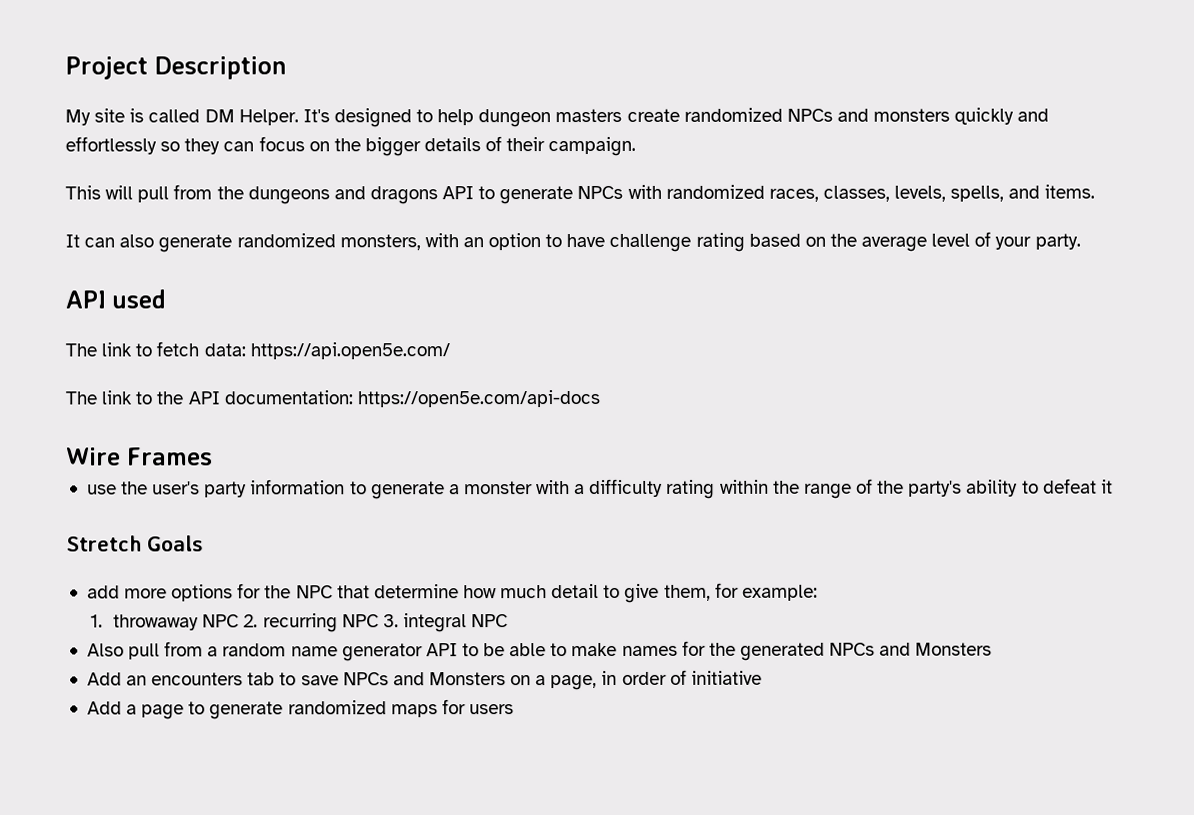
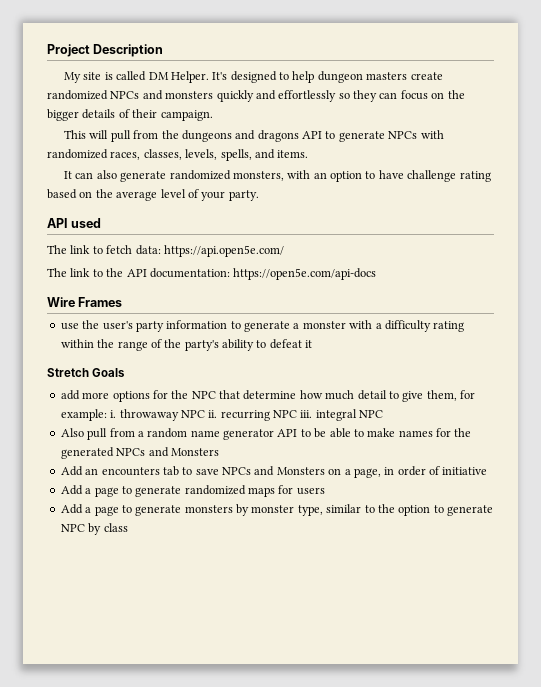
[89,614,103,628] // 1. -> [110,410,117,418] i.
[243,614,259,628] 2. -> [208,410,218,418] ii.
[382,614,399,628] 3. -> [300,410,313,418] iii.
(514, 709) none -> [60,504,493,516] [60,523,128,535] // Add a page to generate monsters by monster type, similar to the option to generate NPC by class

